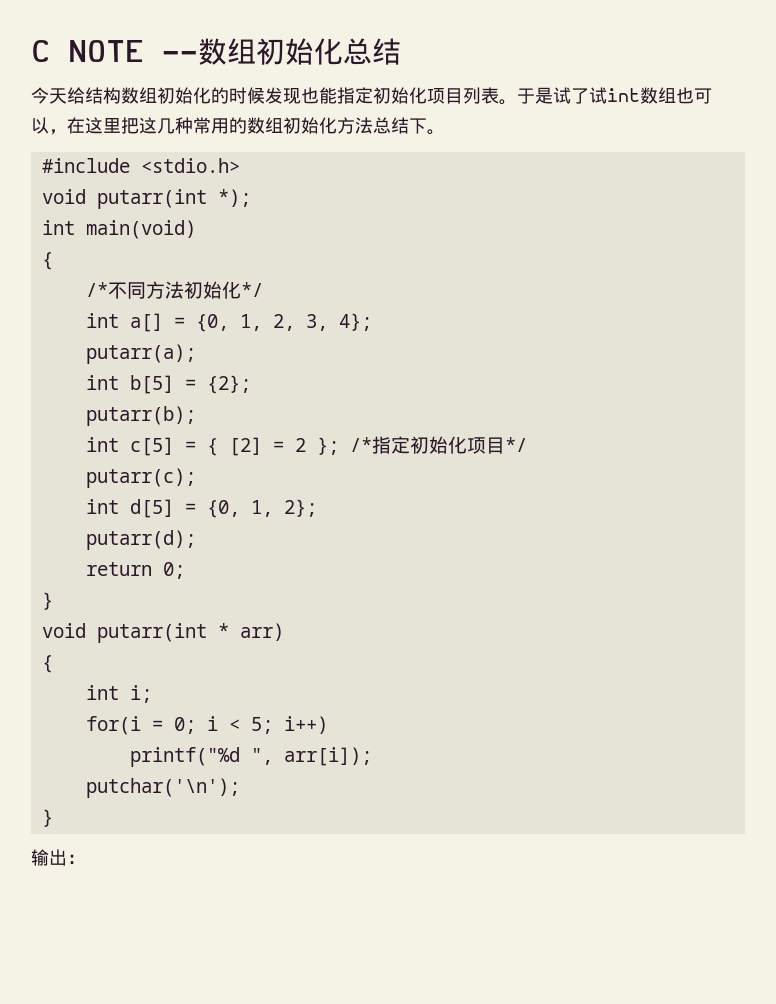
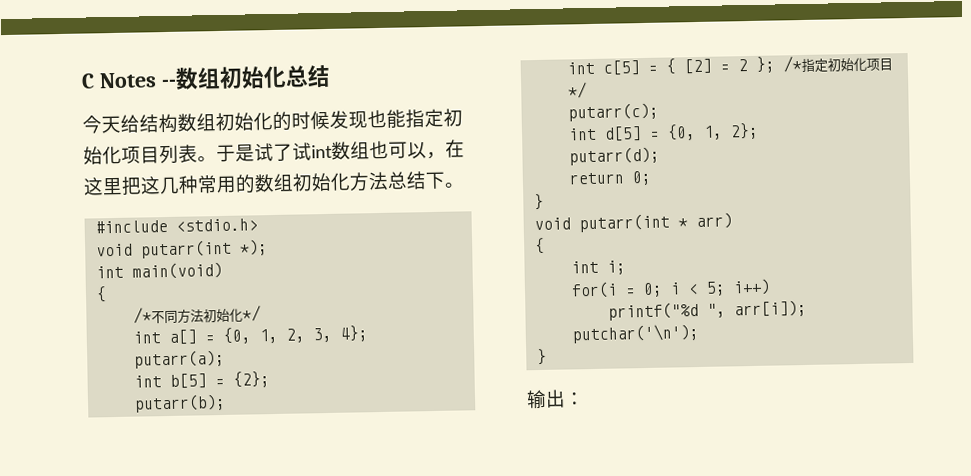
[68,40,144,62] NOTE -> [98,72,157,89] Notes

